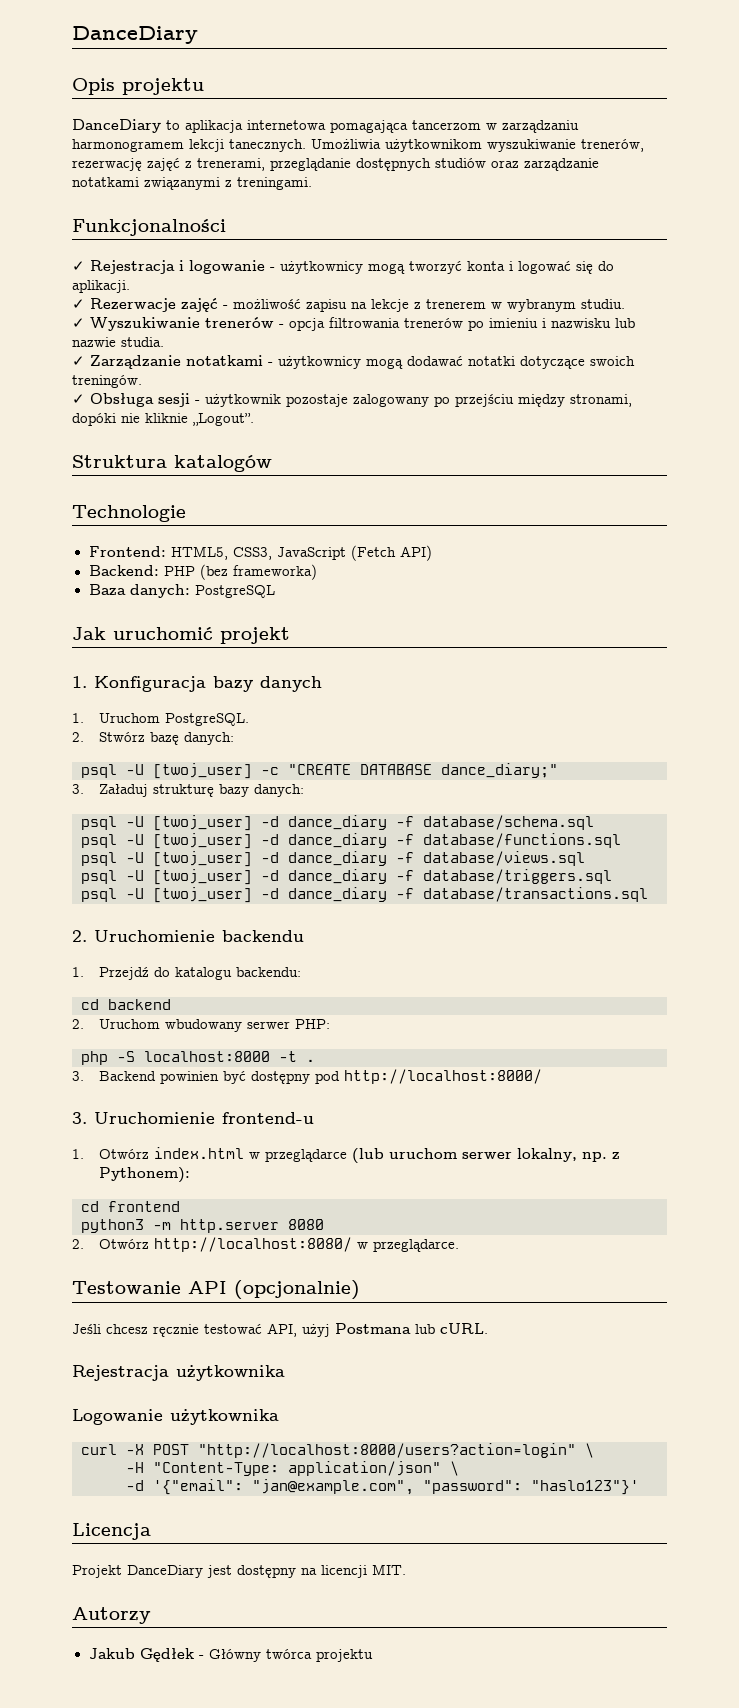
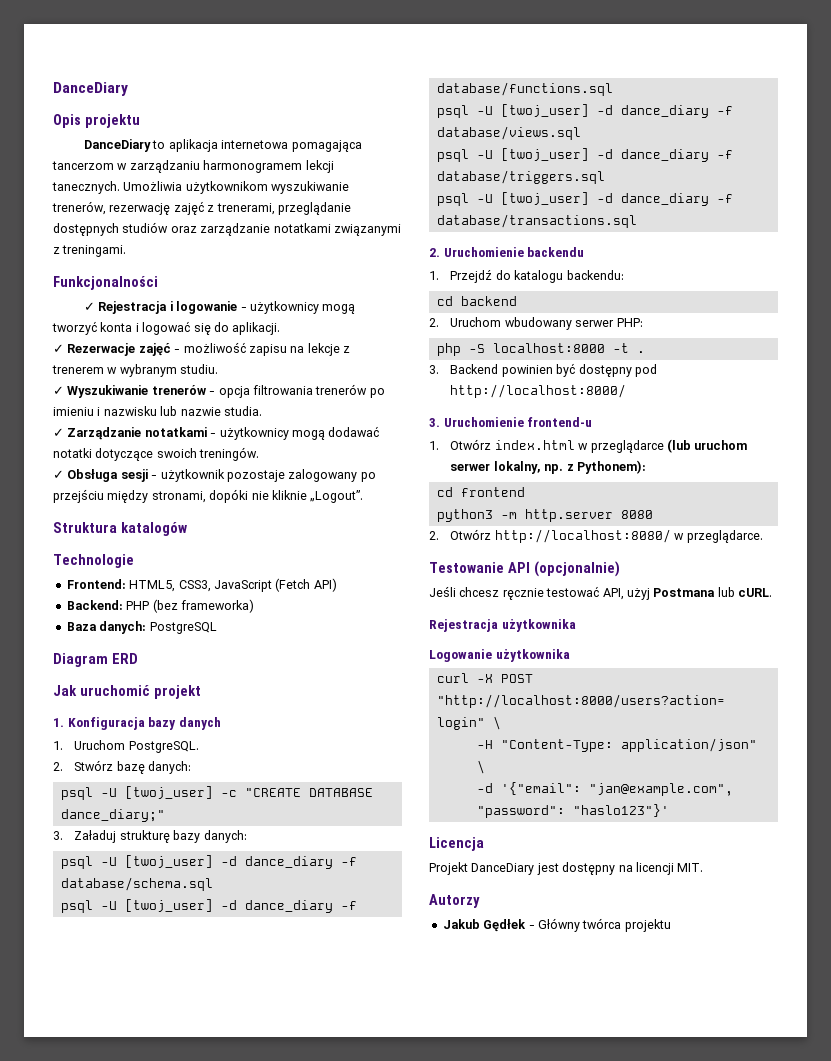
(275, 591) none -> [53,653,138,667] // Diagram ERD

